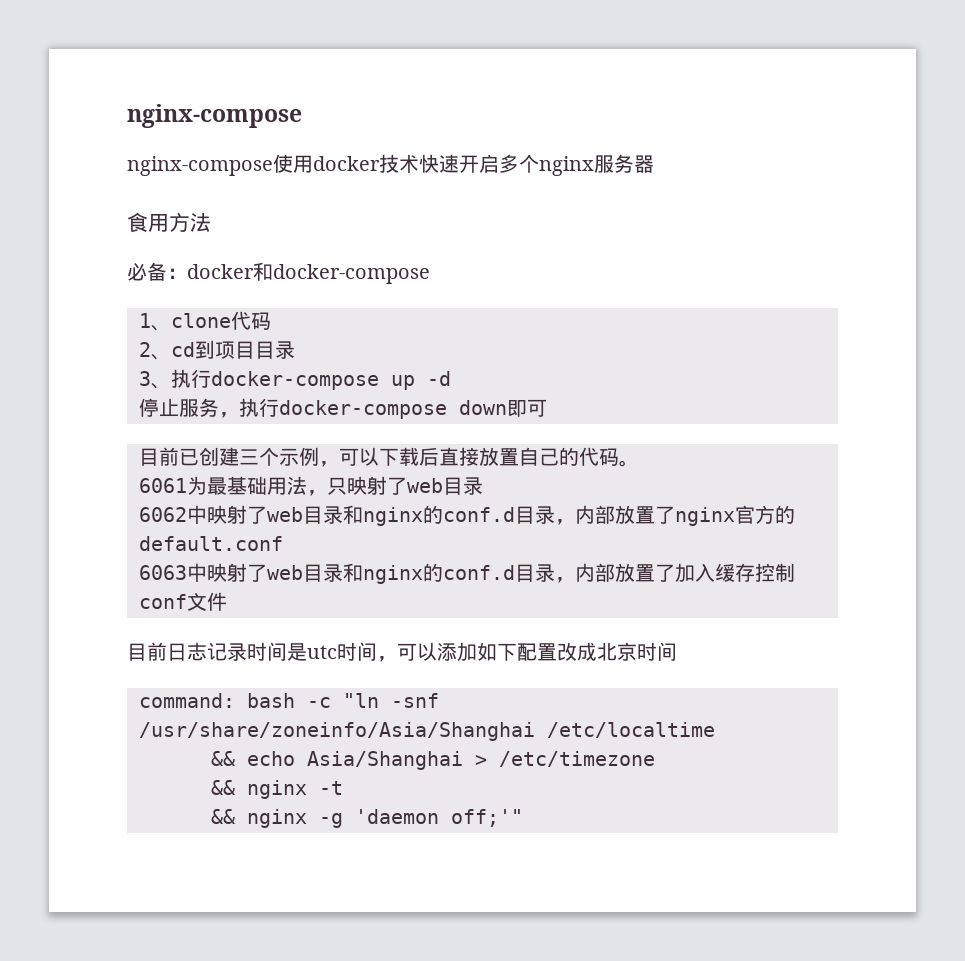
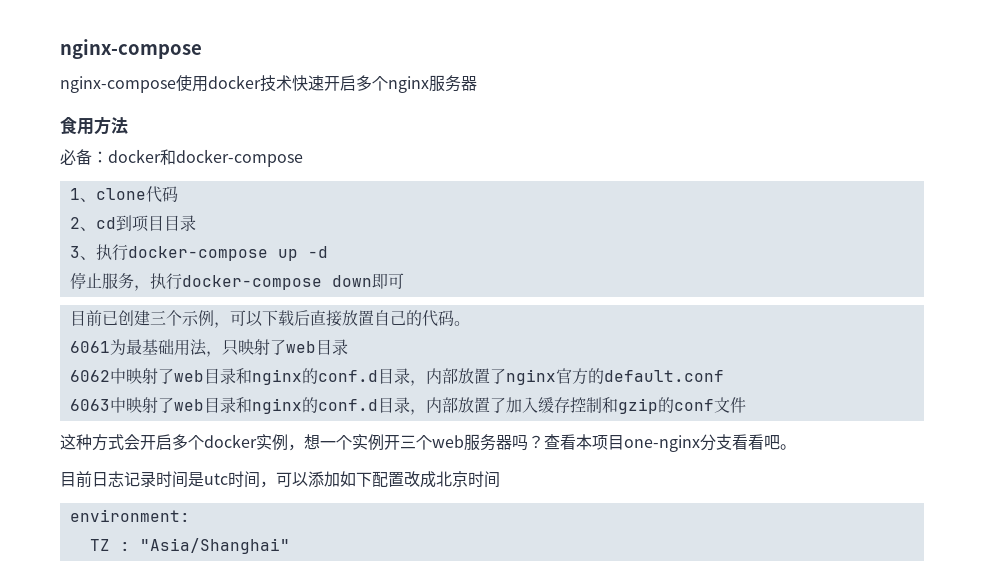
(795, 572) none -> [601,397,674,414] 和gzip的
(227, 601) none -> [60,434,796,452] // 这种方式会开启多个docker实例，想一个实例开三个web服务器吗？查看本项目one-nginx分支看看吧。
[139,693,439,708] [139,722,715,741] [211,751,655,770] [211,780,343,799] [211,809,523,828] command: bash -c "ln -snf /usr/share/zoneinfo/Asia/Shanghai /etc/localtime // && echo Asia/Shanghai > /etc/timezone // && nginx -t // && nginx -g 'daemon off;'" -> [69,509,190,522] [89,538,290,554] environment: // TZ : "Asia/Shanghai"

